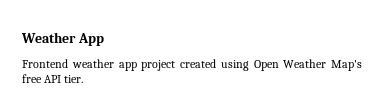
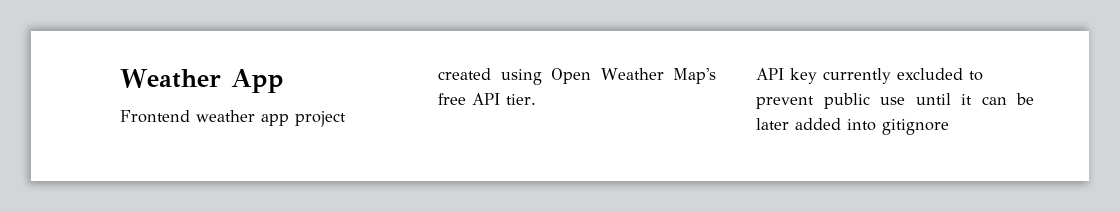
(84, 79) none -> [756,68,983,84] [756,93,1034,109] [756,118,949,135] // API key currently excluded to prevent public use until it can be later added into gitignore

